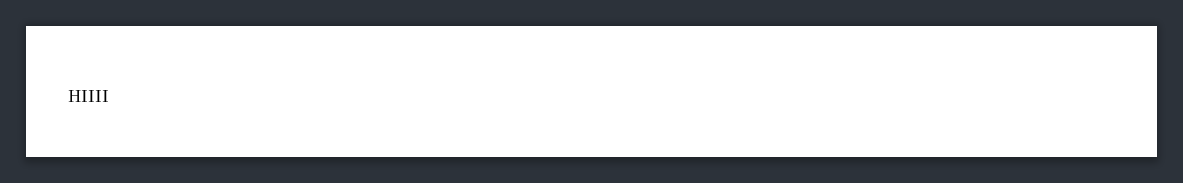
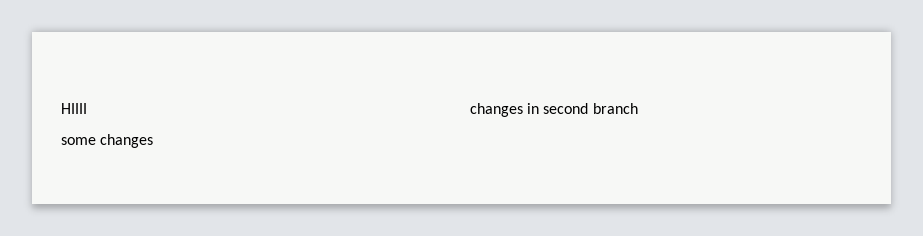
(109, 96) none -> [61,134,154,148] [470,103,638,117] // some changes // changes in second branch

